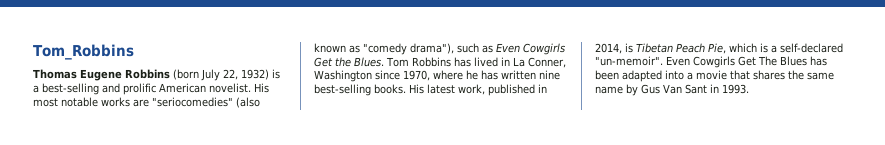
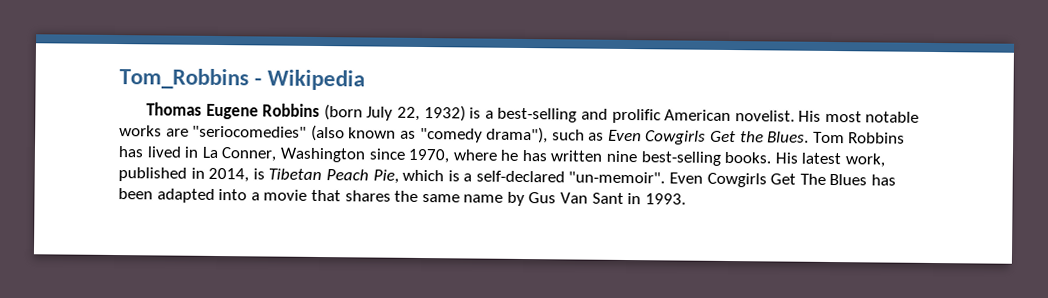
(134, 52) none -> [254,69,366,91] - Wikipedia

